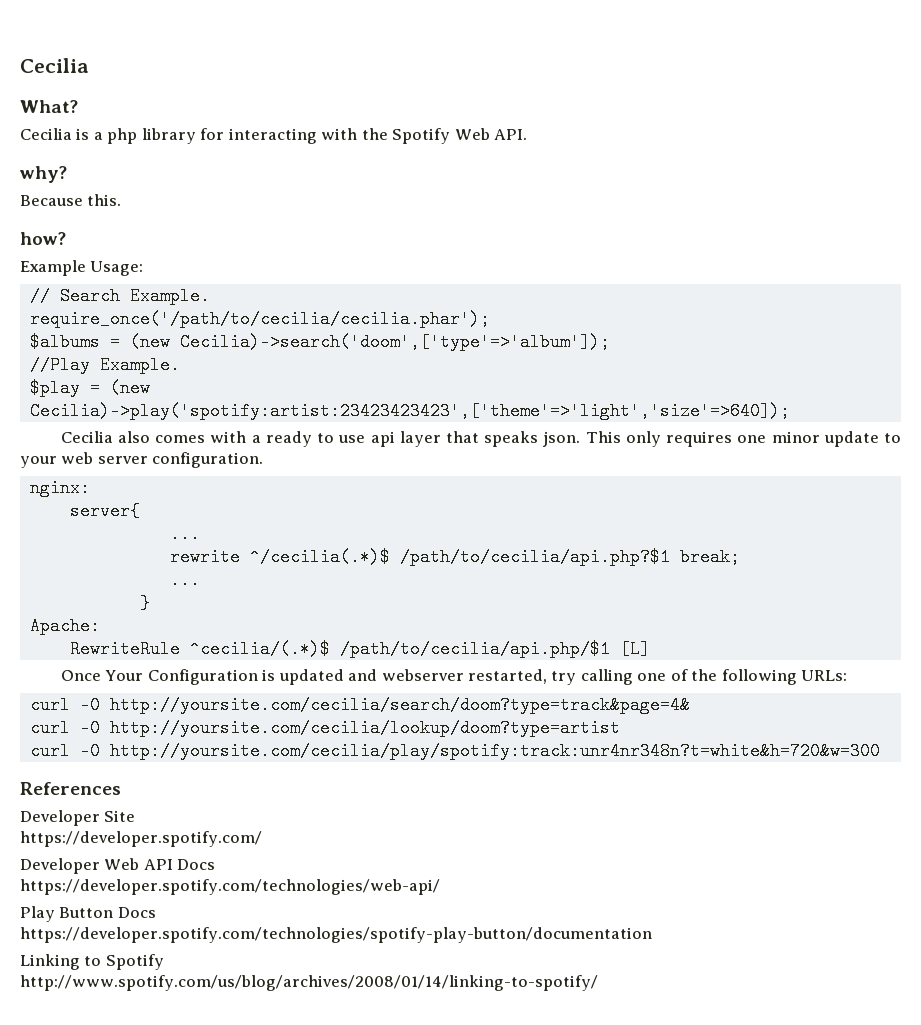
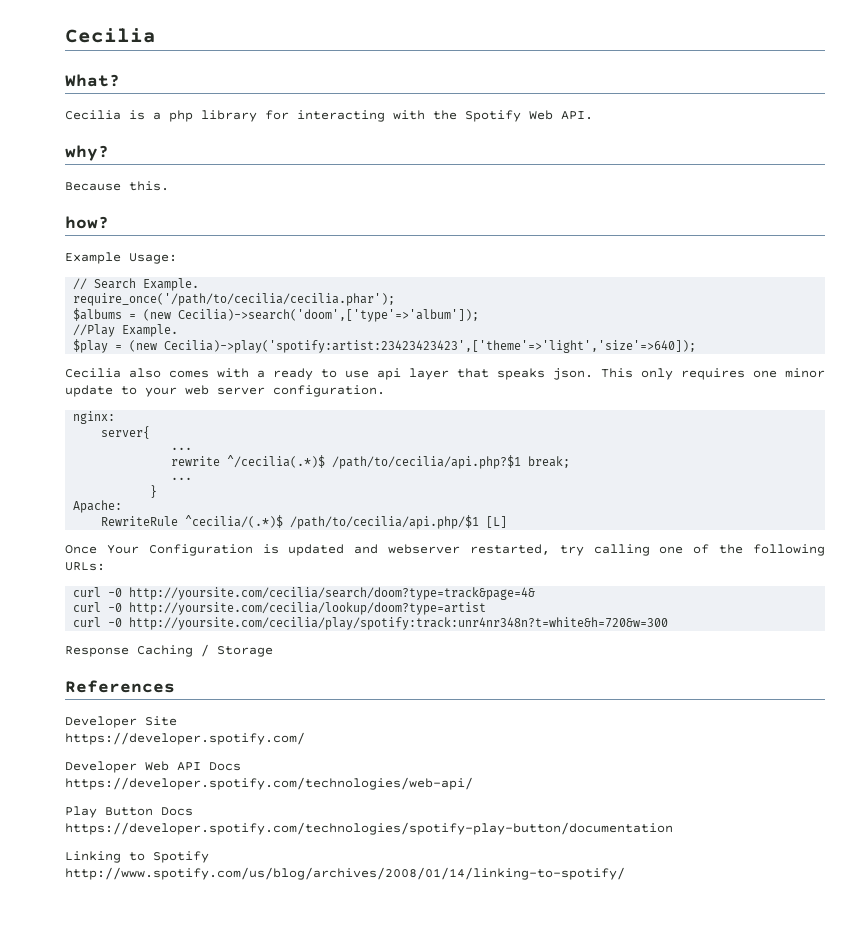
(880, 751) none -> [65,644,273,657] // Response Caching / Storage

